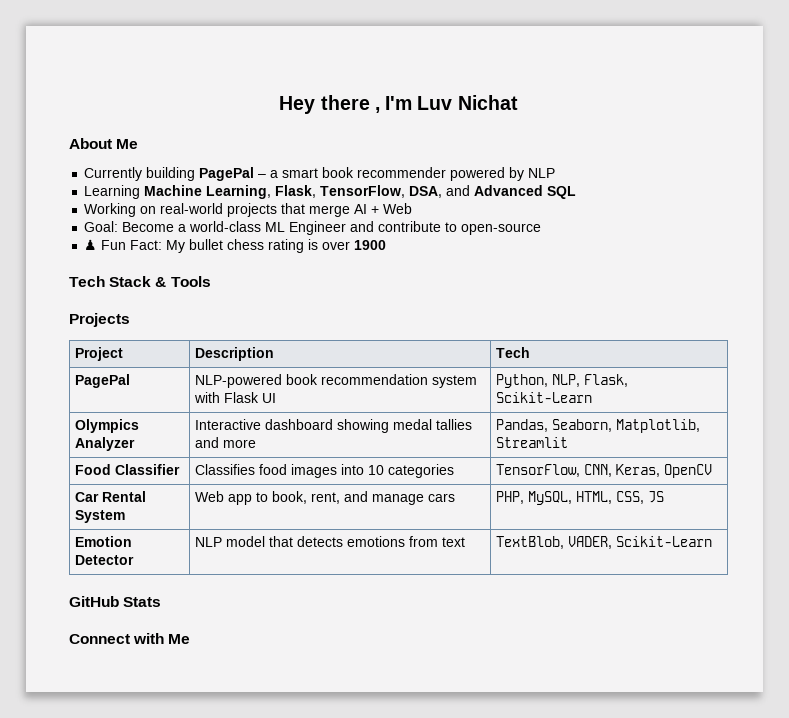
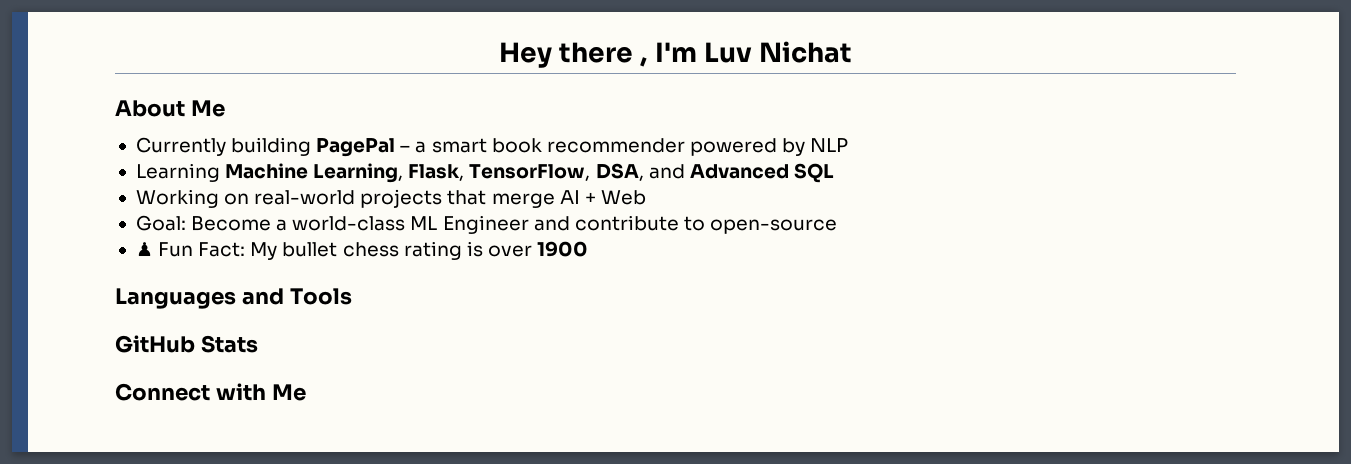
[69,276,211,287] [69,313,130,327] [75,347,124,361] [195,347,275,361] [496,347,531,358] [75,374,131,388] [195,374,478,388] [194,392,277,403] [496,374,629,388] [496,392,593,403] [75,419,140,433] [75,437,136,451] [195,419,473,433] [195,437,257,448] [496,419,701,433] [496,437,569,448] [75,464,181,475] [195,464,455,478] [496,464,713,478] [75,491,147,502] [75,510,126,523] [195,491,456,505] [496,491,665,505] [75,536,133,547] [75,555,135,565] [195,536,466,547] [496,536,713,549] Tech Stack & Tools // Projects // Project | Description | Tech // PagePal | NLP-powered book recommendation system with Flask UI | Python, NLP, Flask, Scikit-Learn // Olympics Analyzer | Interactive dashboard showing medal tallies and more | Pandas, Seaborn, Matplotlib, Streamlit // Food Classifier | Classifies food images into 10 categories | TensorFlow, CNN, Keras, OpenCV // Car Rental System | Web app to book, rent, and manage cars | PHP, MySQL, HTML, CSS, JS // Emotion Detector | NLP model that detects emotions from text | TextBlob, VADER, Scikit-Learn -> [115,288,352,309] Languages and Tools

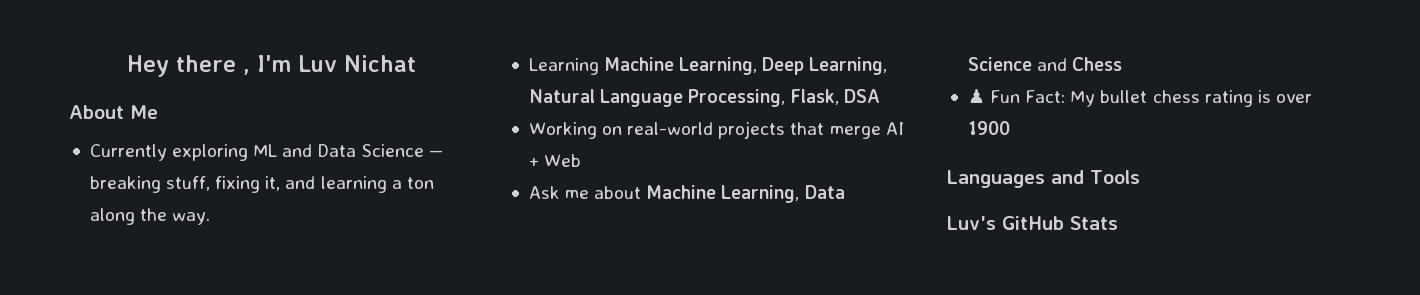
[231,137,849,157] [135,163,834,183] building PagePal – a smart book recommender powered by NLP // Learning Machine Learning, Flask, TensorFlow, DSA, and Advanced SQL -> [172,144,443,161] [89,176,434,193] [89,208,211,225] [528,57,888,75] [528,89,881,107] exploring ML and Data Science — breaking stuff, fixing it, and learning a ton along the way. // Learning Machine Learning, Deep Learning, Natural Language Processing, Flask, DSA
[135,215,838,234] Goal: Become a world-class ML Engineer and contribute to open-source -> [528,185,845,203] [967,57,1123,71] Ask me about Machine Learning, Data Science and Chess
(352, 296) none -> [947,216,996,230] Luv's
[115,383,306,401] // Connect with Me -> (1118, 223) none

